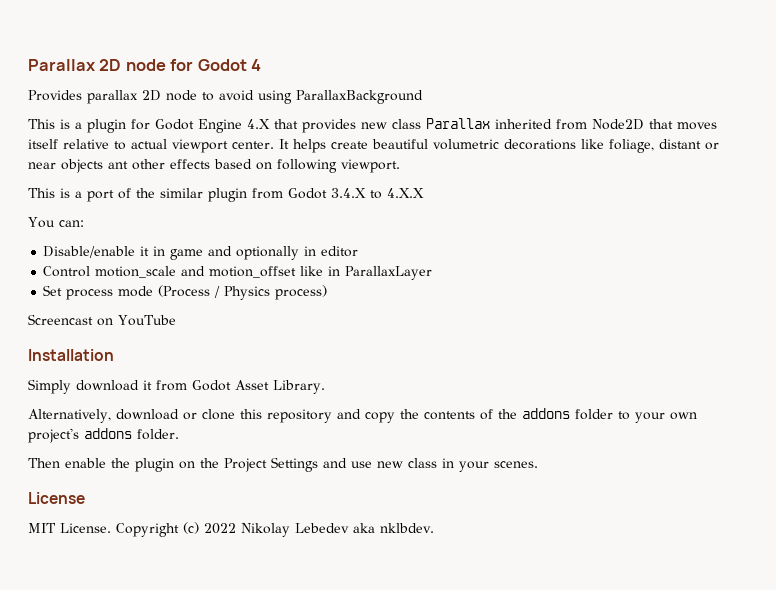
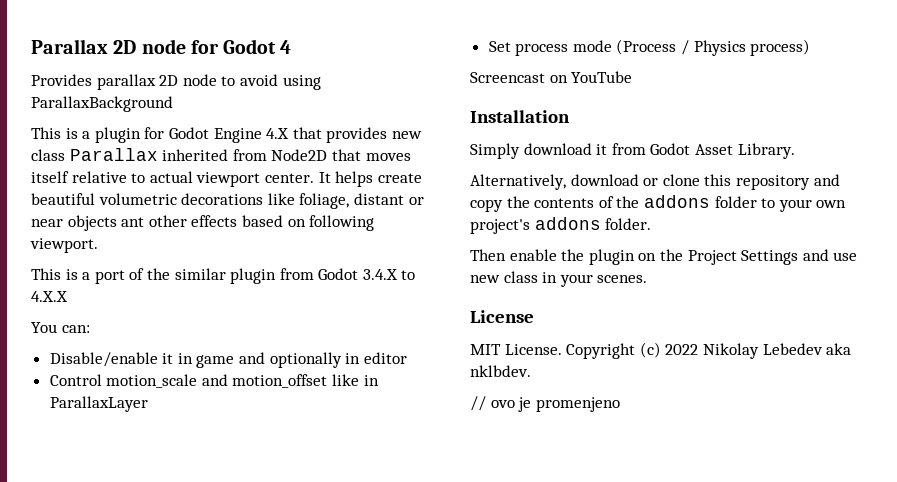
(434, 528) none -> [470,396,620,412] // // ovo je promenjeno

